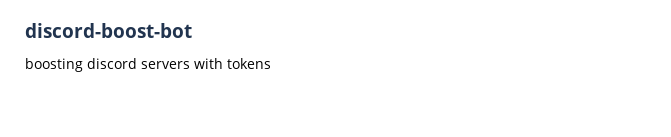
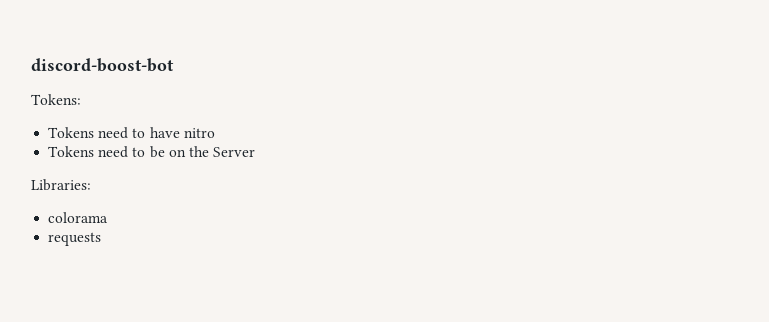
[25,58,271,72] boosting discord servers with tokens -> [31,94,81,105] [48,127,215,139] [48,146,256,158] [31,179,91,191] [48,212,109,223] [48,232,102,246] Tokens: // Tokens need to have nitro // Tokens need to be on the Server // Libraries: // colorama // requests

